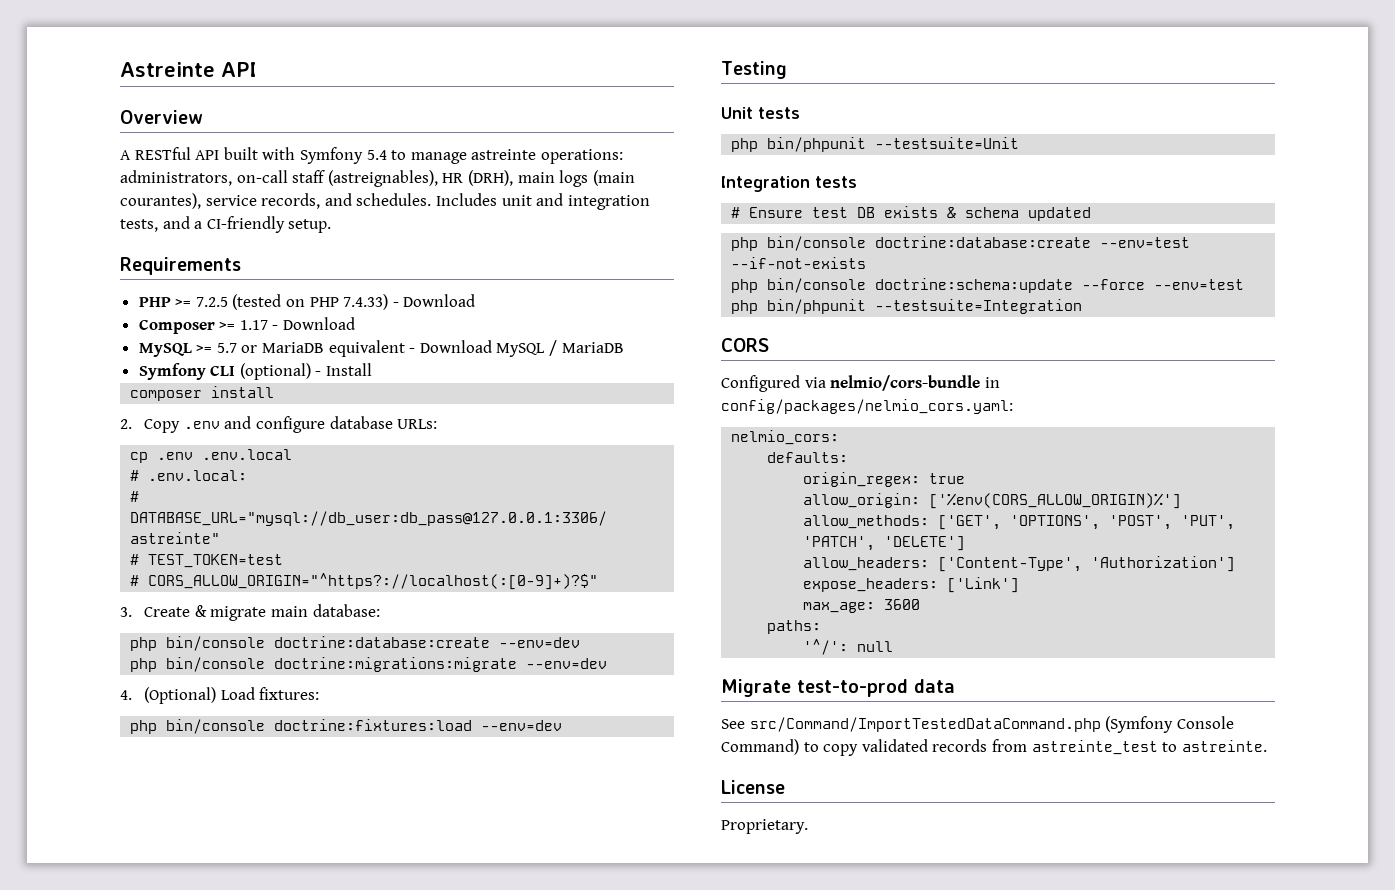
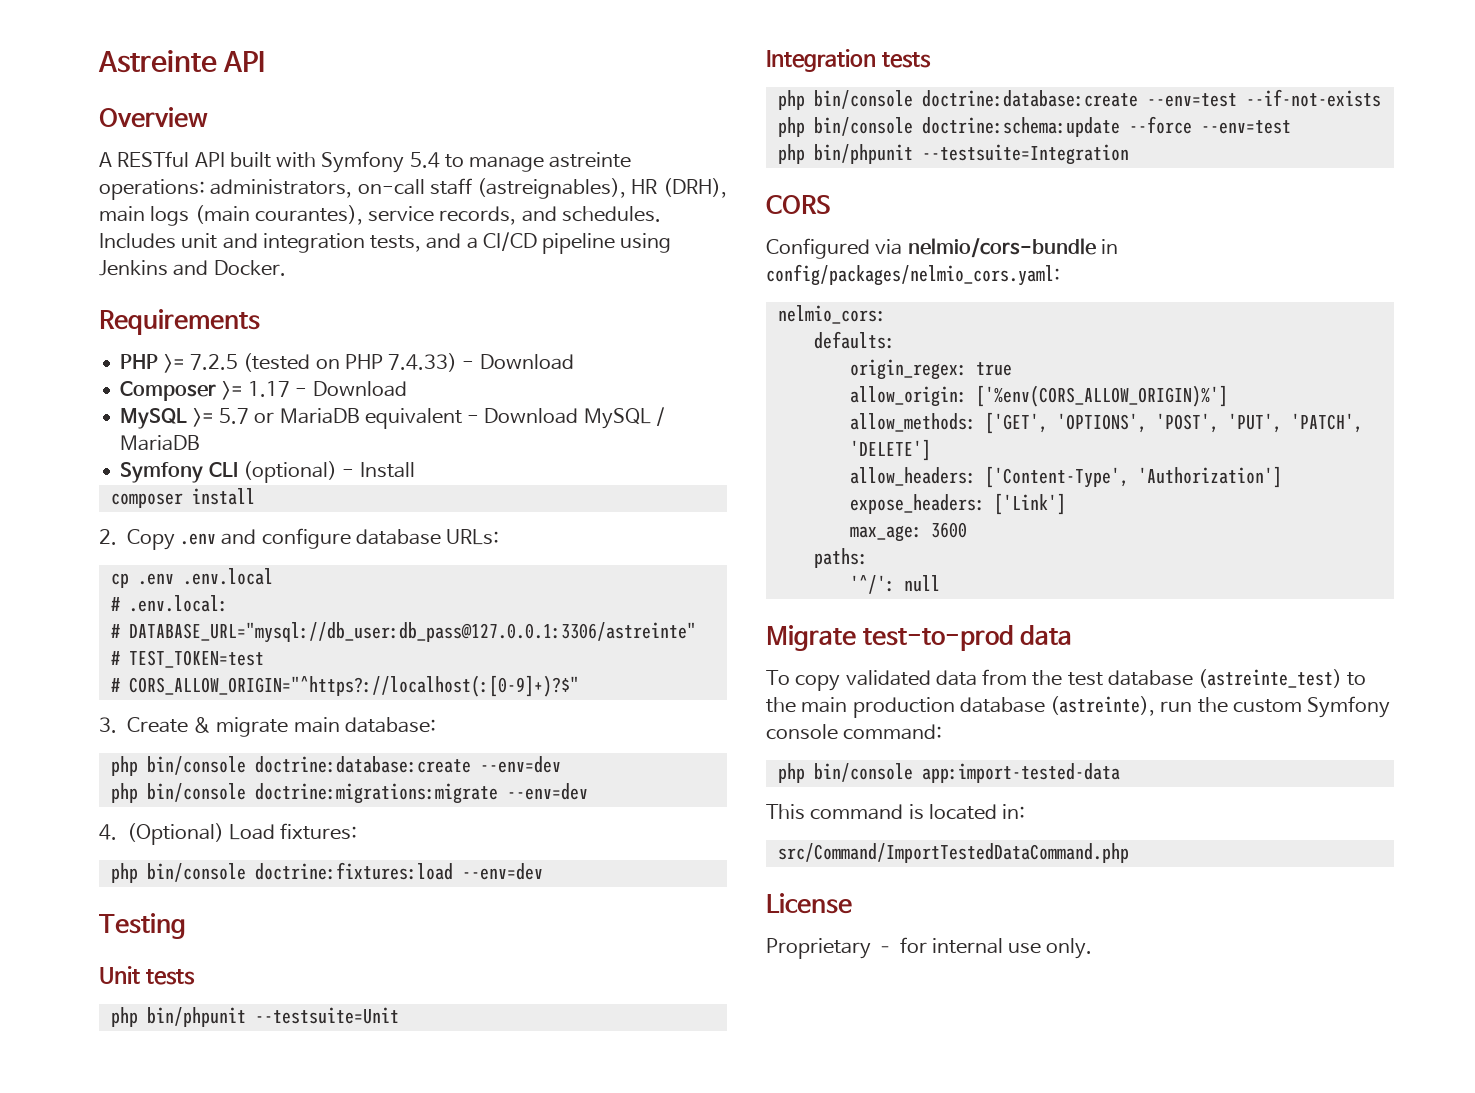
[206,216,332,233] CI-friendly setup. -> [482,232,672,254] [99,260,286,276] CI/CD pipeline using Jenkins and Docker.
[731,206,1092,221] // # Ensure test DB exists & schema updated -> (931, 60) none
[721,716,1234,733] [721,739,1267,756] [721,780,785,794] [721,819,808,834] See src/Command/ImportTestedDataCommand.php (Symfony Console Command) to copy validated records from astreinte_test to astreinte. // License // Proprietary. -> [766,669,1367,691] [766,696,1391,718] [766,724,943,740] [777,763,1120,783] [766,804,1026,820] [777,843,1129,863] [766,893,852,914] [766,937,1093,959] To copy validated data from the test database (astreinte_test) to the main production database (astreinte), run the custom Symfony console command: // php bin/console app:import-tested-data // This command is located in: // src/Command/ImportTestedDataCommand.php // License // Proprietary – for internal use only.

